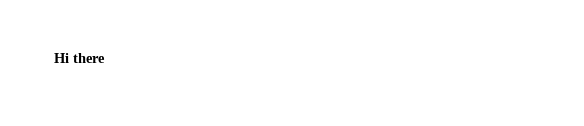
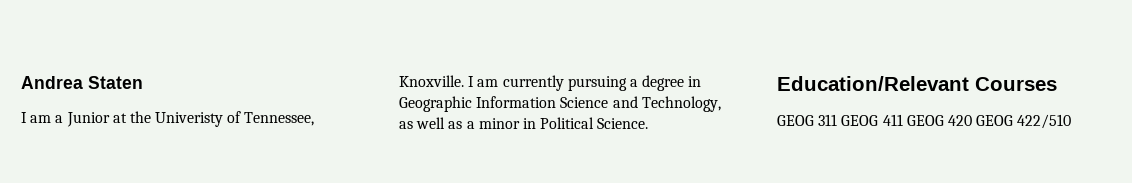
[54,53,105,63] Hi there -> [21,76,143,89] [21,111,315,127] [399,75,702,91] [399,96,721,112] [399,117,649,129] [777,76,1057,91] [777,114,1072,129] Andrea Staten // I am a Junior at the Univeristy of Tennessee, Knoxville. I am currently pursuing a degree in Geographic Information Science and Technology, as well as a minor in Political Science. // Education/Relevant Courses // GEOG 311 GEOG 411 GEOG 420 GEOG 422/510

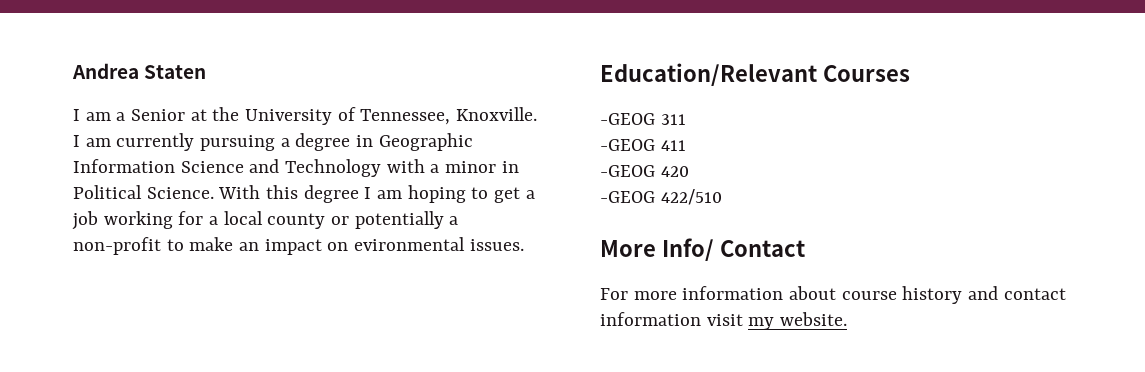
[66,112,110,127] Junior -> [131,109,186,121] Senior
[155,112,224,127] Univeristy -> [245,109,333,125] University
[641,96,721,112] [399,117,463,129] Technology, as well as -> [285,159,425,177] Technology with
(649, 123) none -> [218,185,535,203] [72,211,459,230] [73,237,524,255] With this degree I am hoping to get a job working for a local county or potentially a non-profit to make an impact on evironmental issues.
[777,115,814,126] GEOG -> [600,113,655,125] -GEOG
[841,115,879,126] GEOG -> [600,139,655,151] // -GEOG
[906,115,944,126] GEOG -> [600,165,655,177] // -GEOG
[976,115,1014,126] GEOG -> [600,191,655,203] // -GEOG
(1072, 121) none -> [600,238,805,261] [600,286,1066,304] [600,312,848,330] // More Info/ Contact // For more information about course history and contact information visit my website.

